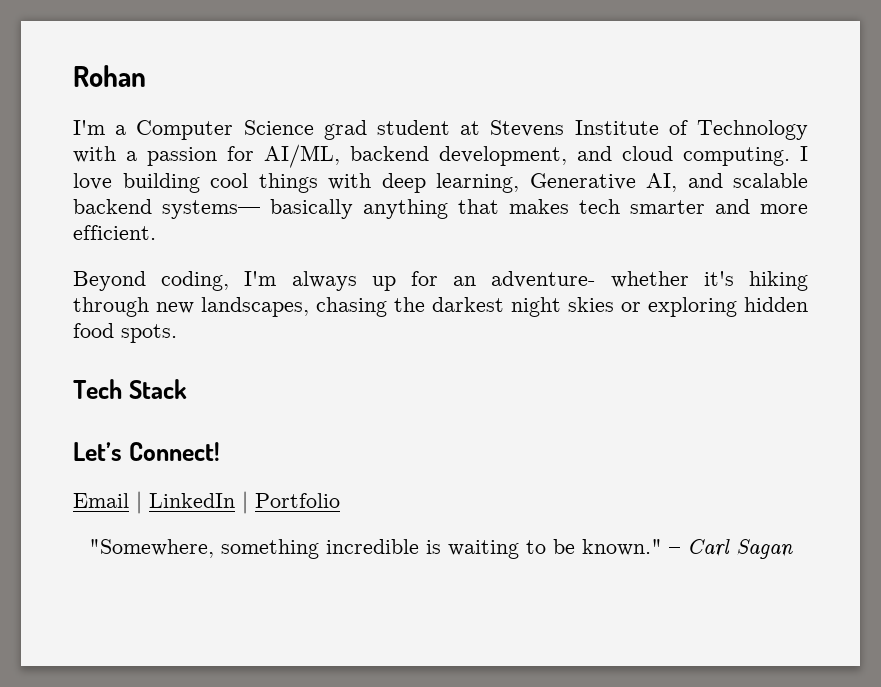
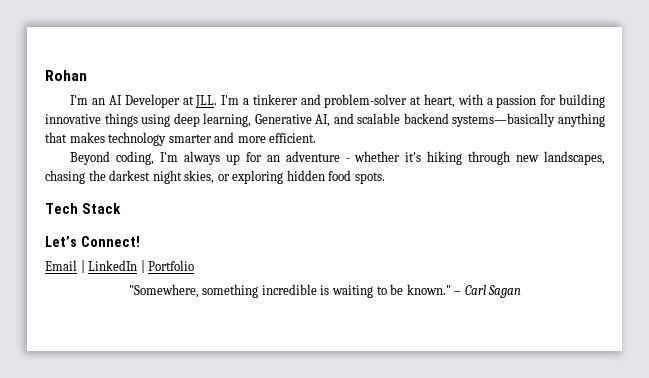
[115,120,808,140] [73,144,808,168] [73,173,371,193] a Computer Science grad student at Stevens Institute of Technology with a passion for AI/ML, backend development, and cloud computing. I love building cool things with -> [92,94,605,108] [45,113,171,127] an AI Developer at JLL. I'm a tinkerer and problem-solver at heart, with a passion for building innovative things using
[162,199,353,219] systems— basically -> [452,113,556,127] systems—basically
[579,199,620,214] tech -> [108,132,167,146] technology
[491,271,596,288] adventure- -> [285,151,350,162] adventure -
[568,297,614,312] skies -> [184,170,215,184] skies,

